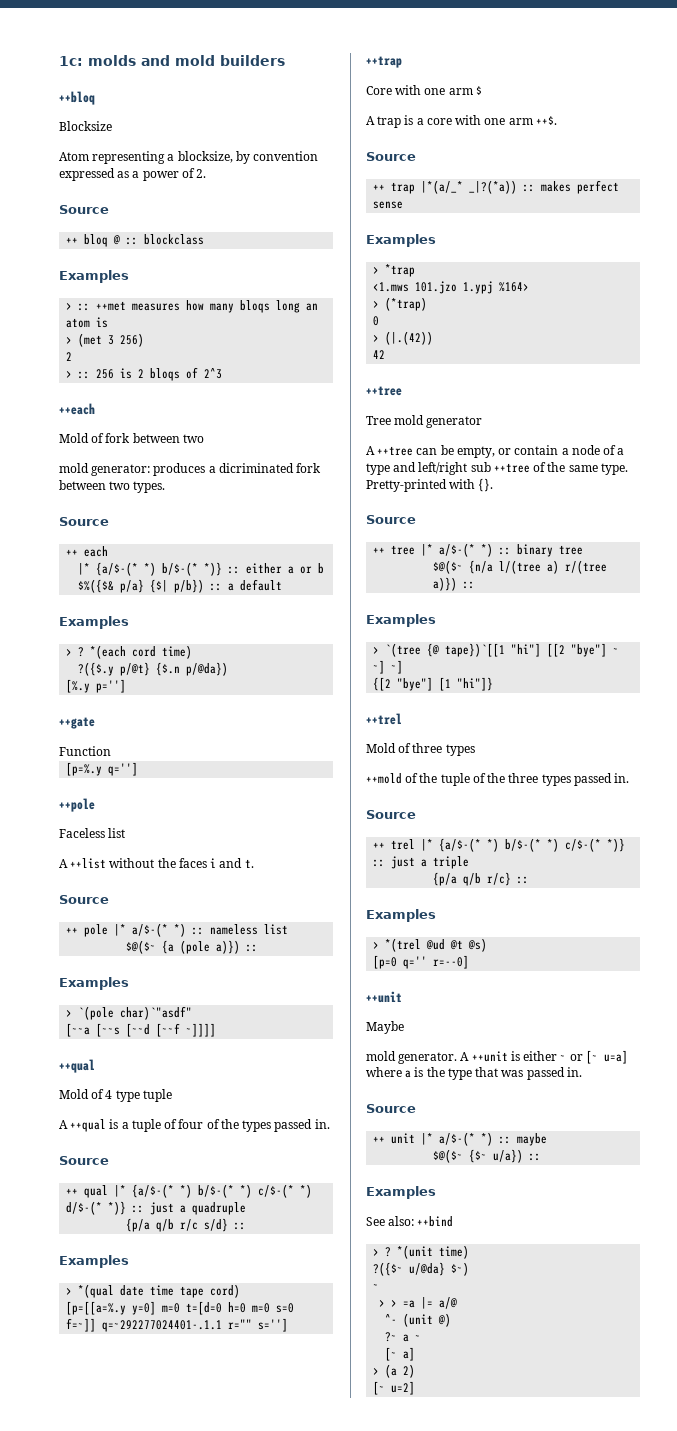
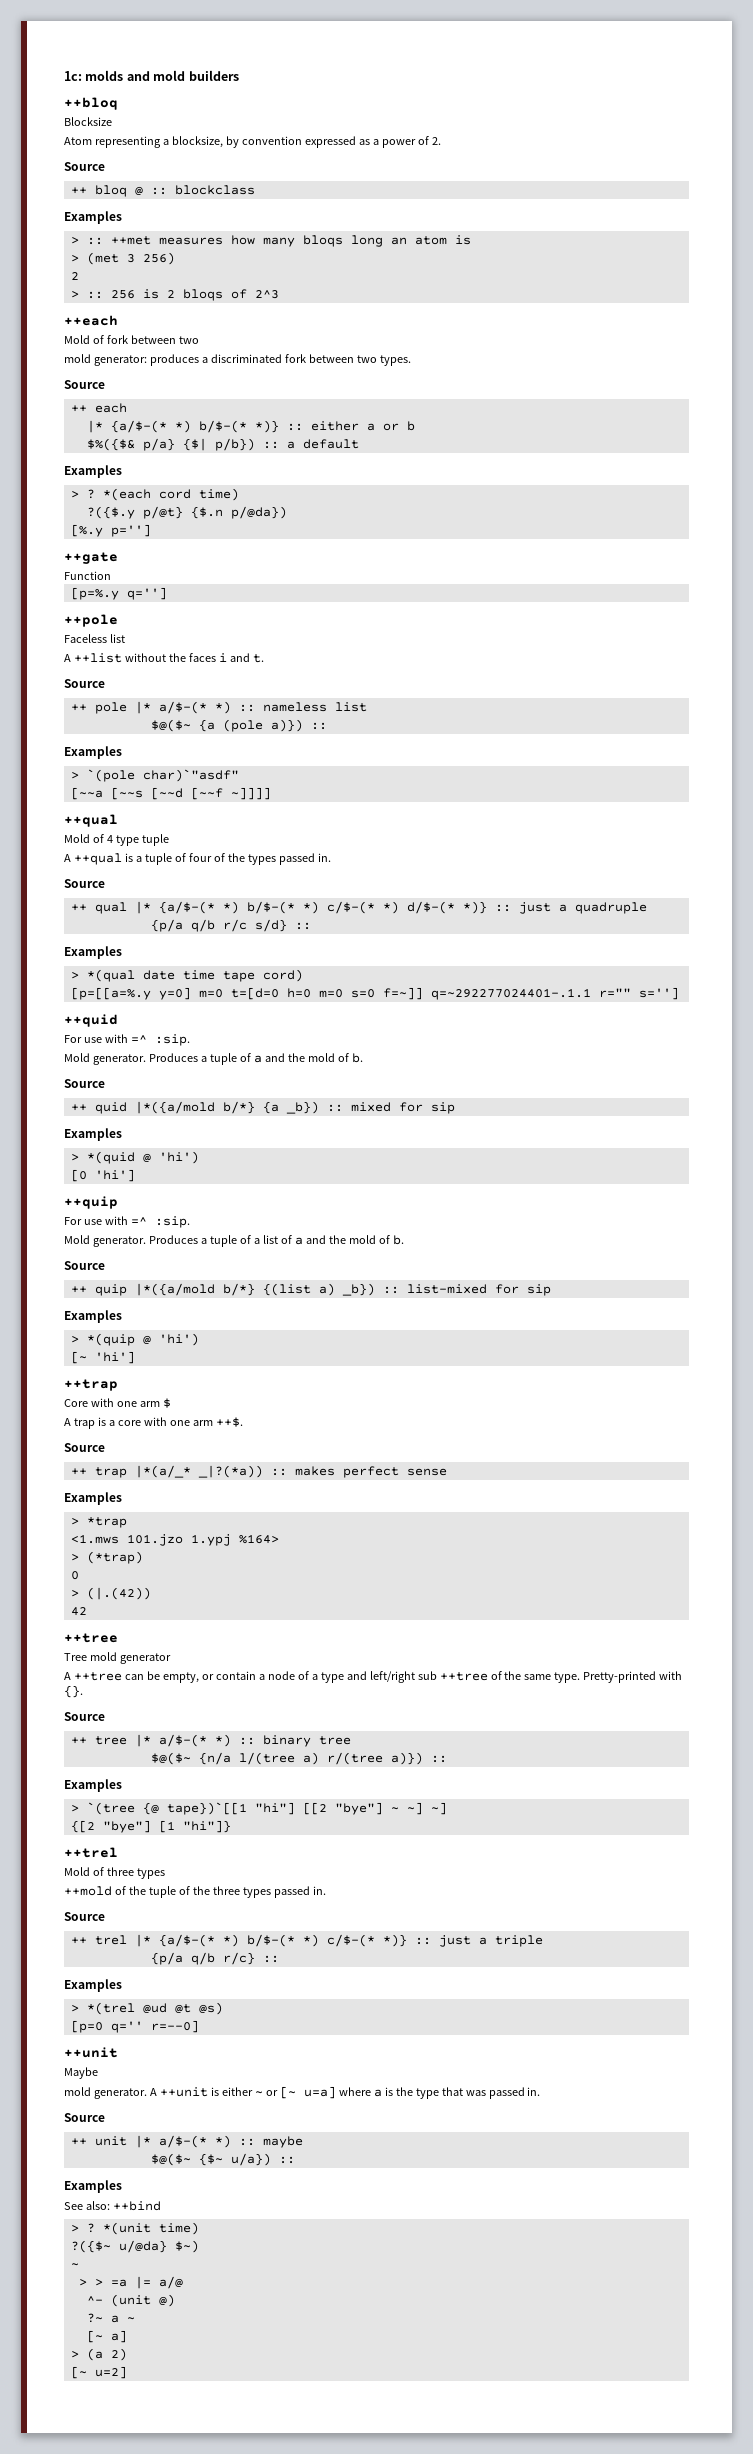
[218,463,294,473] dicriminated -> [210,354,282,363] discriminated
(289, 1325) none -> [64,1014,118,1027] [64,1034,190,1046] [64,1053,363,1065] [64,1079,105,1088] [70,1101,455,1114] [64,1128,122,1141] [70,1151,199,1164] [70,1169,135,1182] [64,1196,118,1209] [64,1216,190,1228] [64,1235,404,1247] [64,1261,105,1270] [70,1283,551,1296] [64,1310,122,1323] [70,1333,199,1346] [70,1351,135,1364] // ++quid // For use with =^ :sip. // Mold generator. Produces a tuple of a and the mold of b. // Source // ++ quid |*({a/mold b/*} {a _b}) :: mixed for sip // Examples // > *(quid @ 'hi') // [0 'hi'] // ++quip // For use with =^ :sip. // Mold generator. Produces a tuple of a list of a and the mold of b. // Source // ++ quip |*({a/mold b/*} {(list a) _b}) :: list-mixed for sip // Examples // > *(quip @ 'hi') // [~ 'hi']

